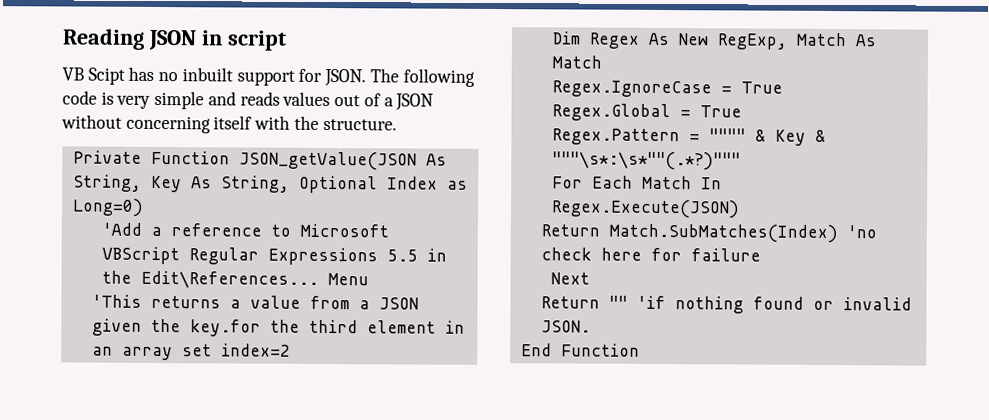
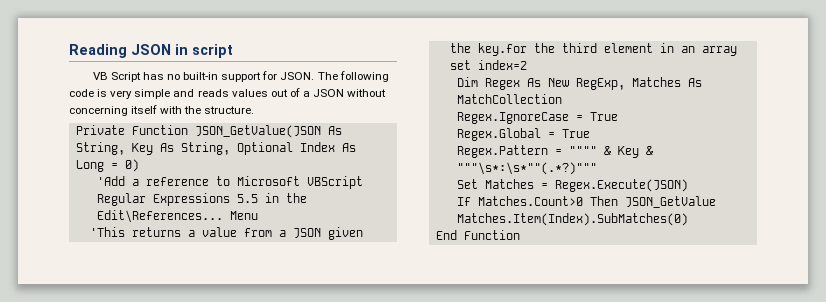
[87,67,125,85] Scipt -> [110,72,141,82] Script
[181,67,233,82] inbuilt -> [183,72,219,80] built-in
[238,151,417,171] JSON_getValue(JSON -> [194,125,321,138] JSON_GetValue(JSON
[446,180,468,190] [71,198,144,217] as Long=0) -> [341,143,356,152] [75,159,139,172] As Long = 0)
[795,32,877,47] [551,55,602,69] Match As Match -> [631,77,702,87] [456,94,562,104] Matches As MatchCollection
[551,175,722,190] [550,199,740,219] [540,223,877,244] [540,247,761,262] [550,272,590,285] [540,295,912,314] [540,320,591,333] For Each Match In Regex.Execute(JSON) // Return Match.SubMatches(Index) 'no check here for failure // Next // Return "" 'if nothing found or invalid JSON. -> [456,179,688,192] [456,196,716,208] [456,213,688,226] Set Matches = Regex.Execute(JSON) // If Matches.Count>0 Then JSON_GetValue Matches.Item(Index).SubMatches(0)

